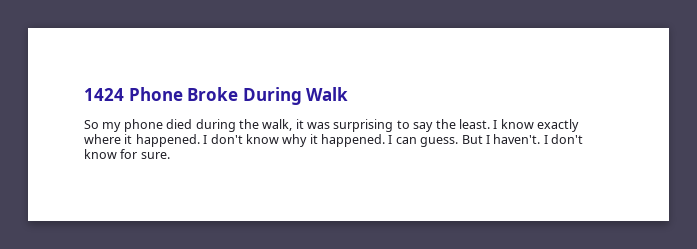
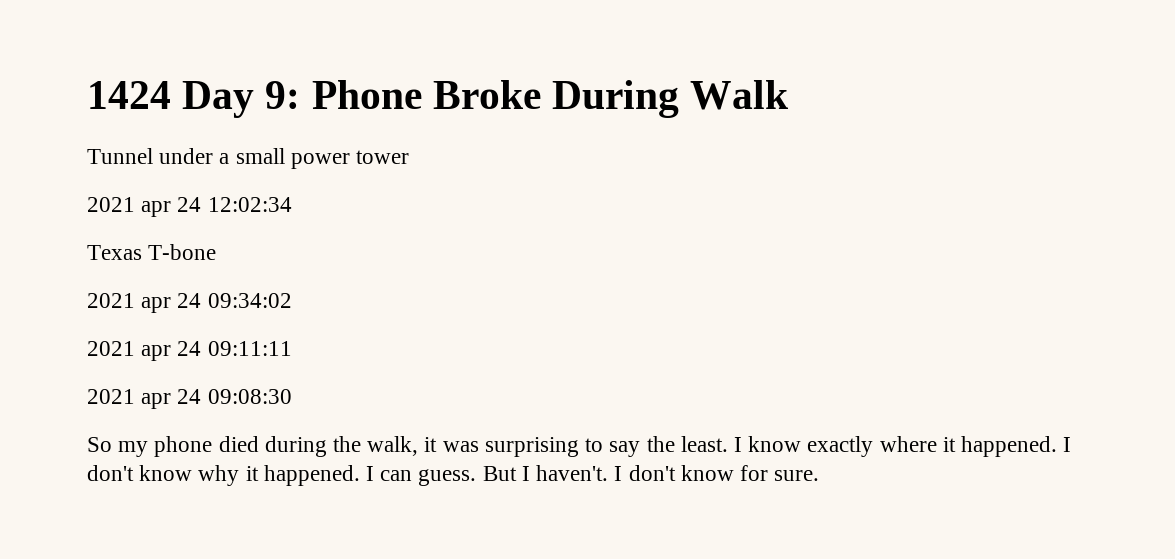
(124, 94) none -> [182,81,301,118] Day 9:
(349, 94) none -> [87,148,410,169] [87,197,292,217] [87,244,217,260] [87,293,292,313] [87,341,292,361] [87,389,292,409] // Tunnel under a small power tower // 2021 apr 24 12:02:34 // Texas T-bone // 2021 apr 24 09:34:02 // 2021 apr 24 09:11:11 // 2021 apr 24 09:08:30

